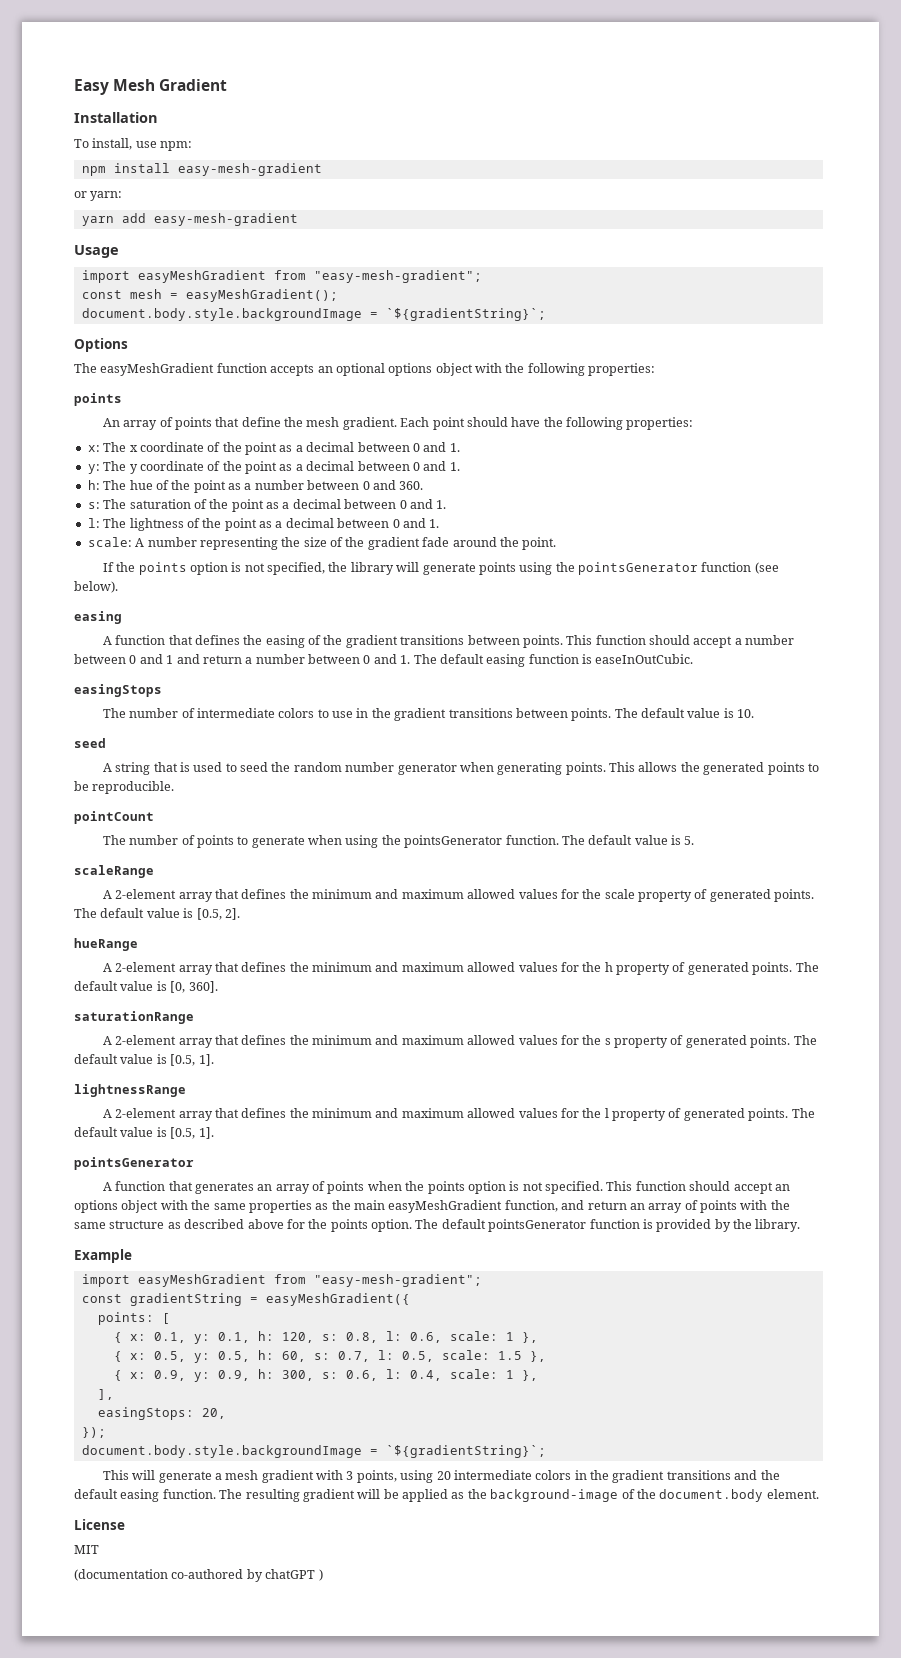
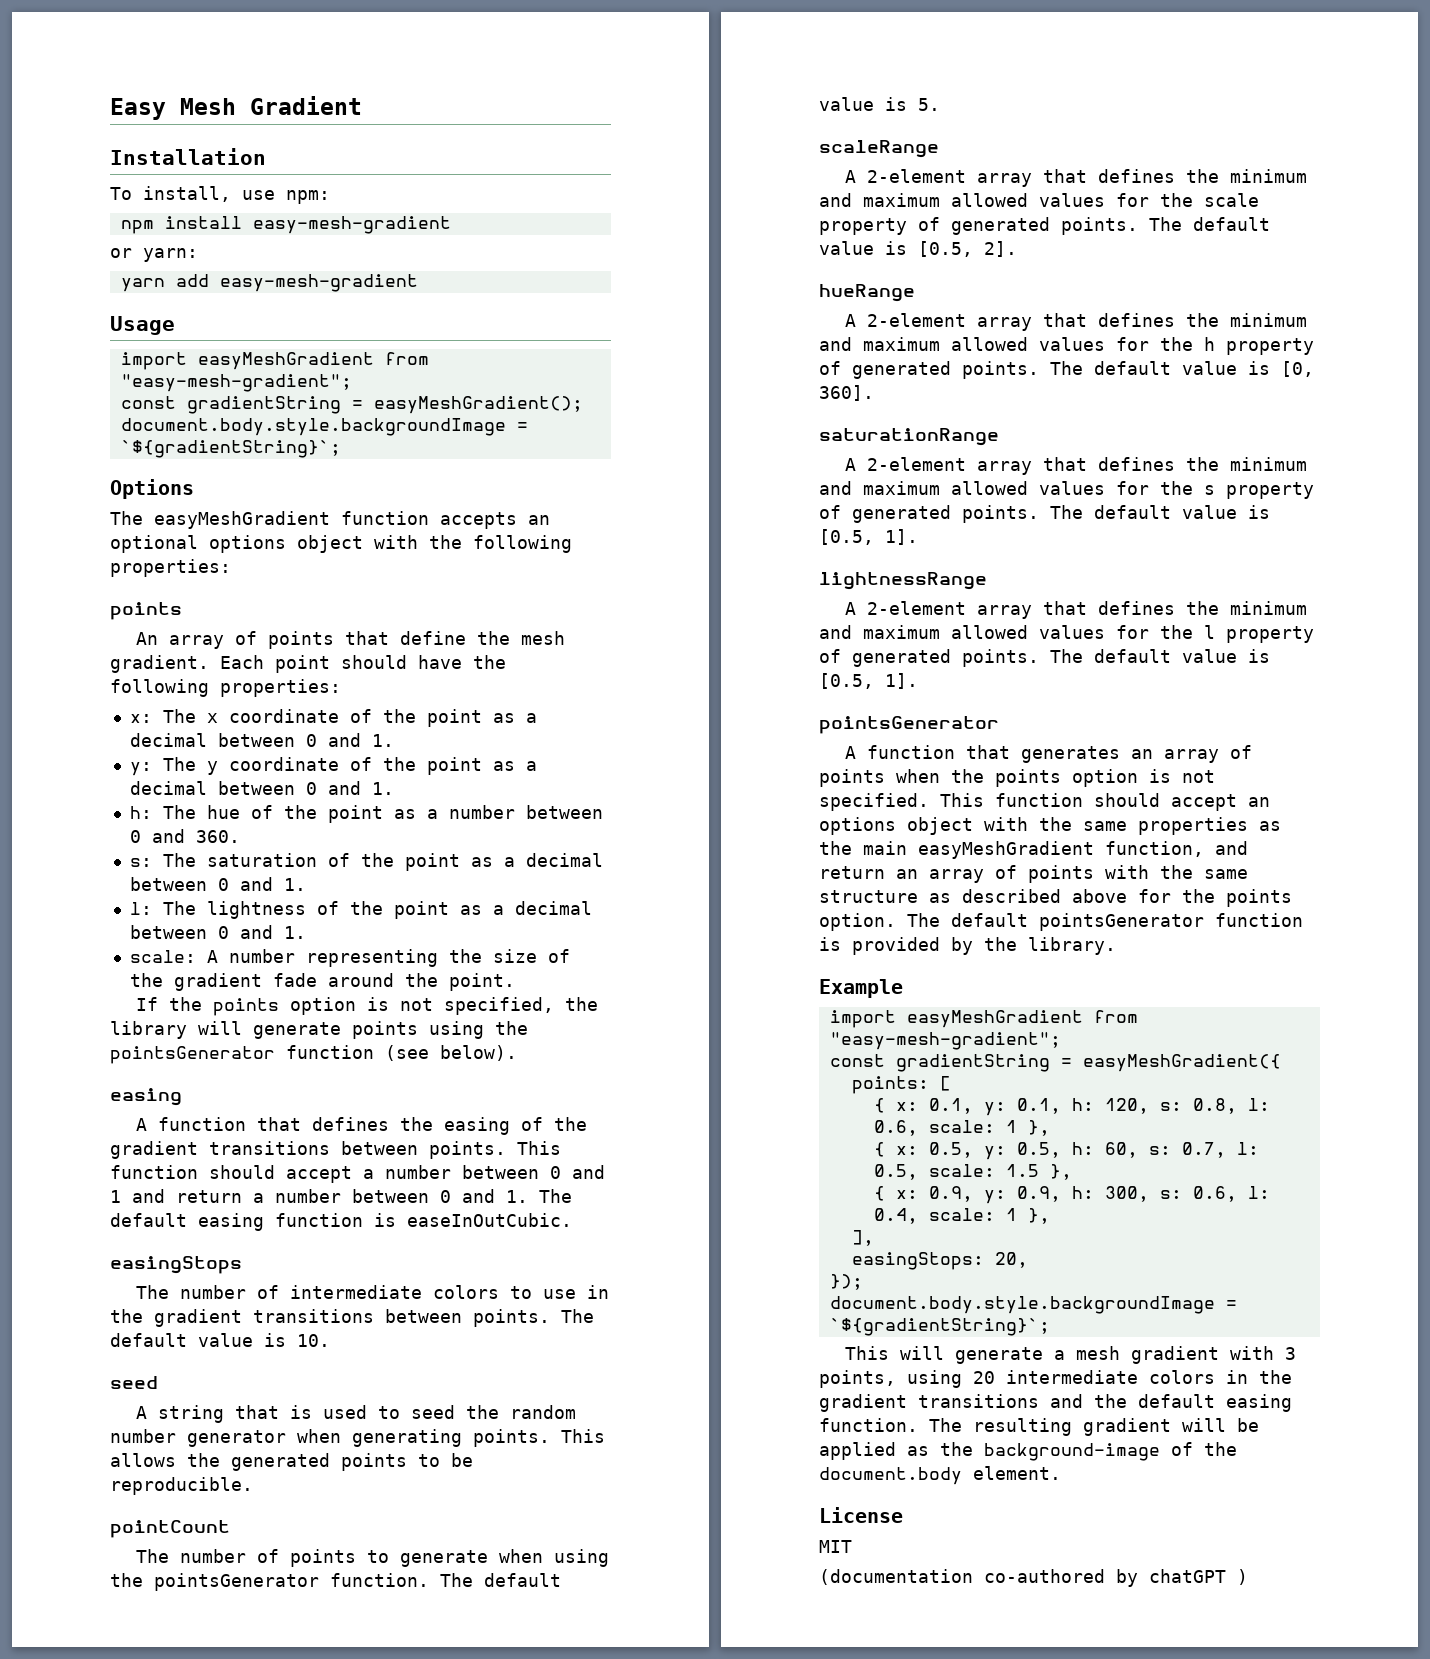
[129,289,162,299] mesh -> [186,396,341,414] gradientString

